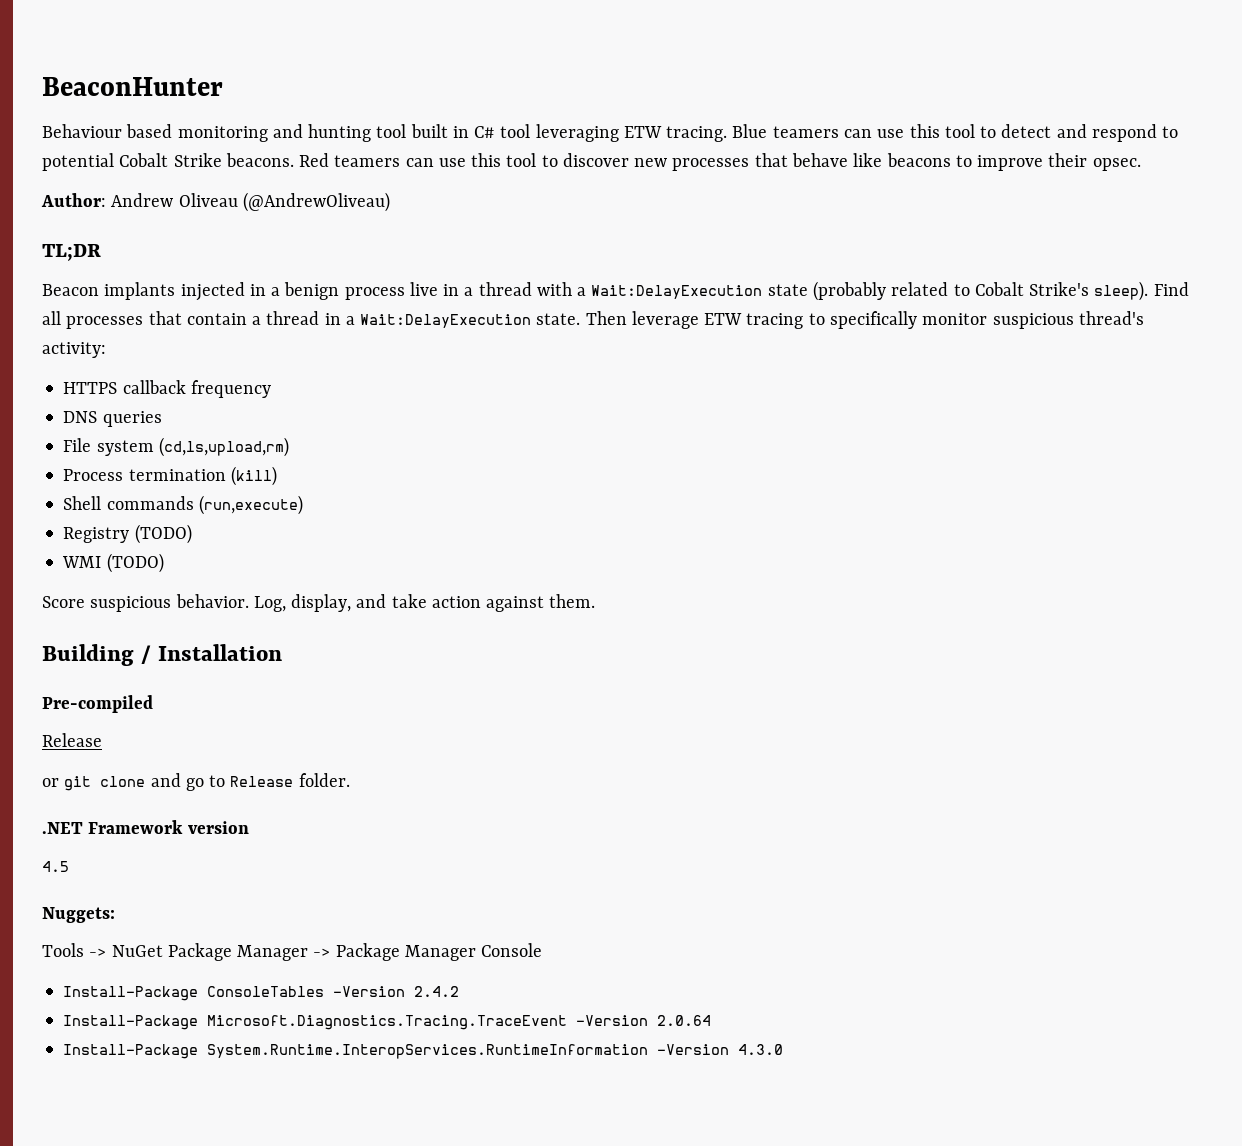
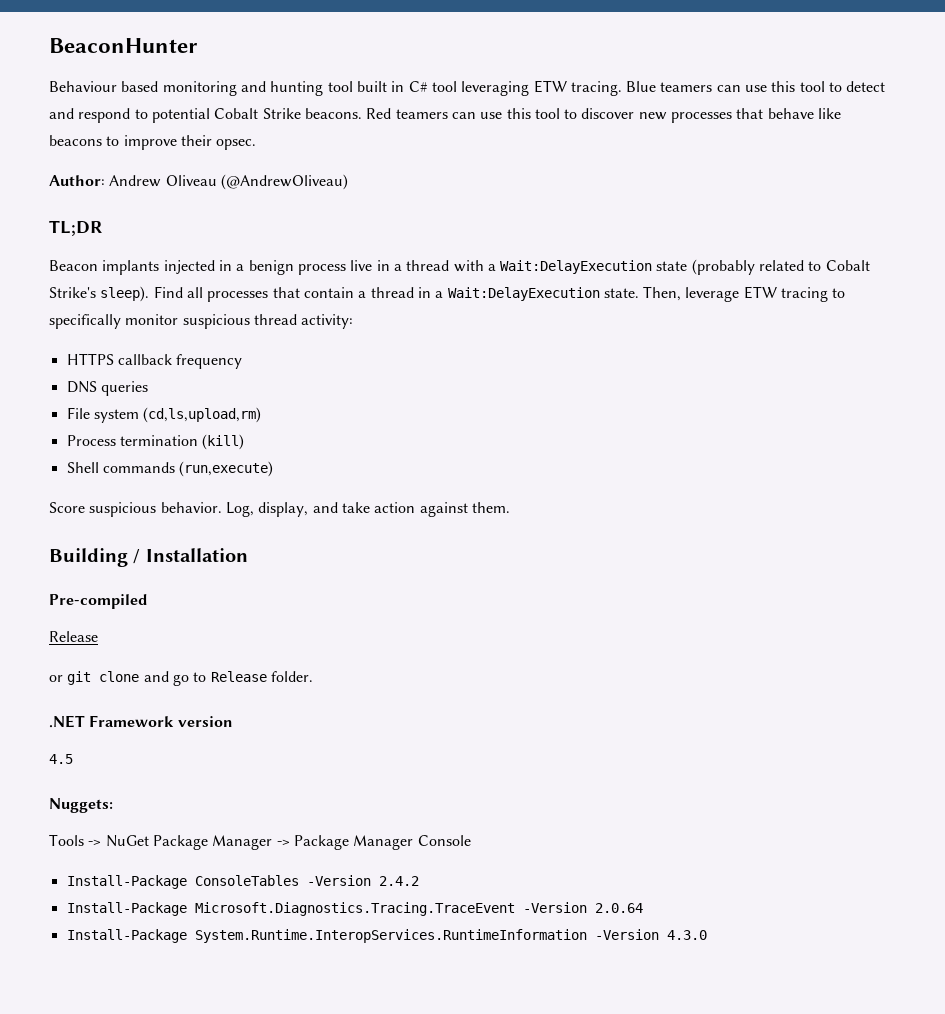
[585,311,627,325] Then -> [643,286,682,301] Then,
[1078,311,1144,325] thread's -> [253,314,297,325] thread
[63,524,192,544] [62,553,164,573] // Registry (TODO) // WMI (TODO) -> (274, 469) none

